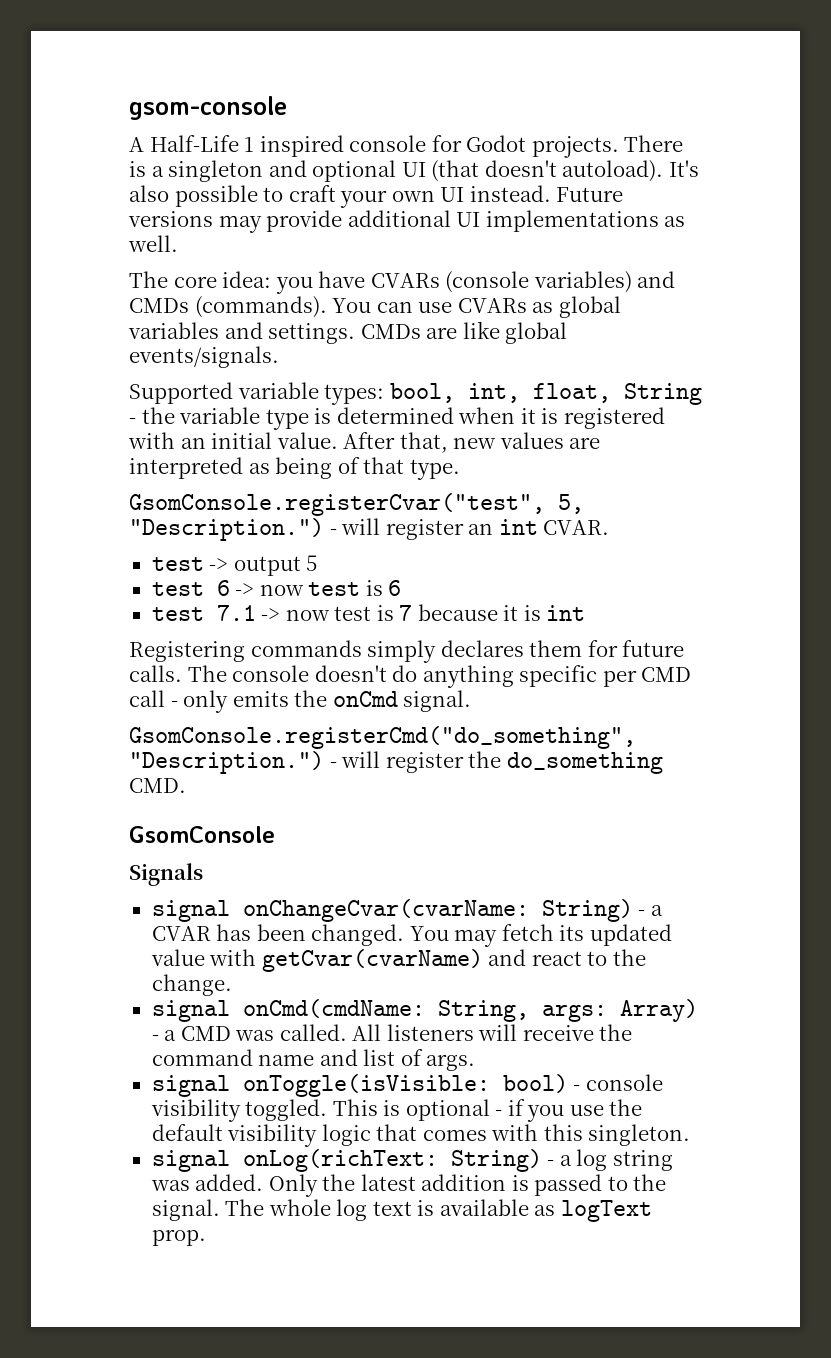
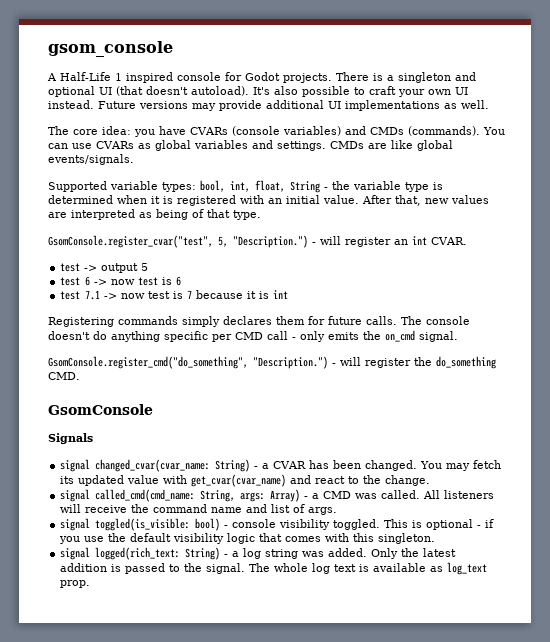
[129,96,287,120] gsom-console -> [48,41,173,57] gsom_console
[129,493,545,516] GsomConsole.registerCvar("test", -> [48,235,213,248] GsomConsole.register_cvar("test",
[332,691,398,707] onCmd -> [385,330,415,342] on_cmd
[129,726,636,749] GsomConsole.registerCmd("do_something", -> [48,356,248,369] GsomConsole.register_cmd("do_something",
[242,899,529,922] onChangeCvar(cvarName: -> [95,459,211,472] changed_cvar(cvar_name:
[261,949,483,972] getCvar(cvarName) -> [191,474,287,487] get_cvar(cvar_name)
[242,999,425,1018] onCmd(cmdName: -> [95,489,196,502] called_cmd(cmd_name:
[242,1074,490,1097] onToggle(isVisible: -> [95,518,191,531] toggled(is_visible:
[242,1149,438,1172] onLog(richText: -> [95,547,181,560] logged(rich_text:
[560,1200,652,1222] logText -> [447,562,488,575] log_text

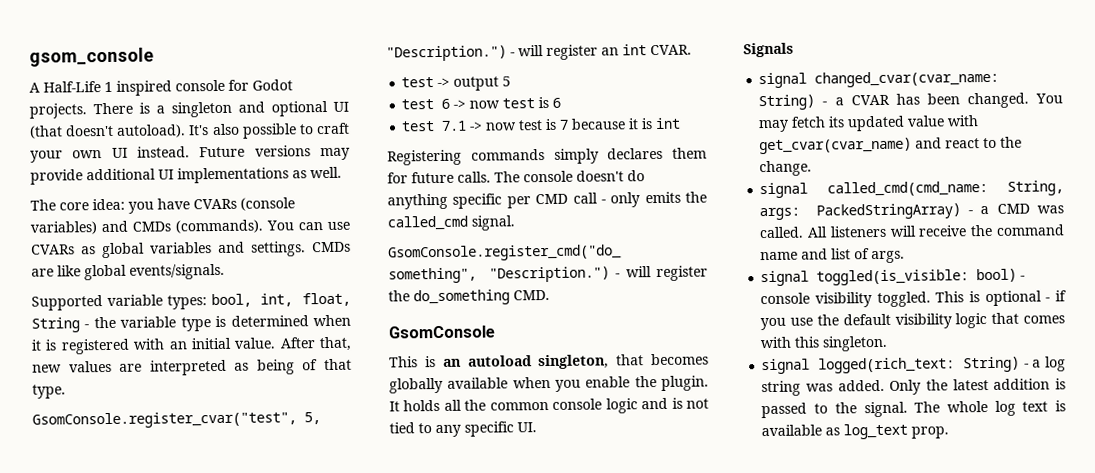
[385,330,415,342] on_cmd -> [387,215,468,231] called_cmd
(153, 409) none -> [389,353,709,370] [389,375,709,394] [389,397,709,414] [389,421,537,438] // This is an autoload singleton, that becomes globally available when you enable the plugin. It holds all the common console logic and is not tied to any specific UI.
[270,489,301,502] Array) -> [815,203,961,220] PackedStringArray)

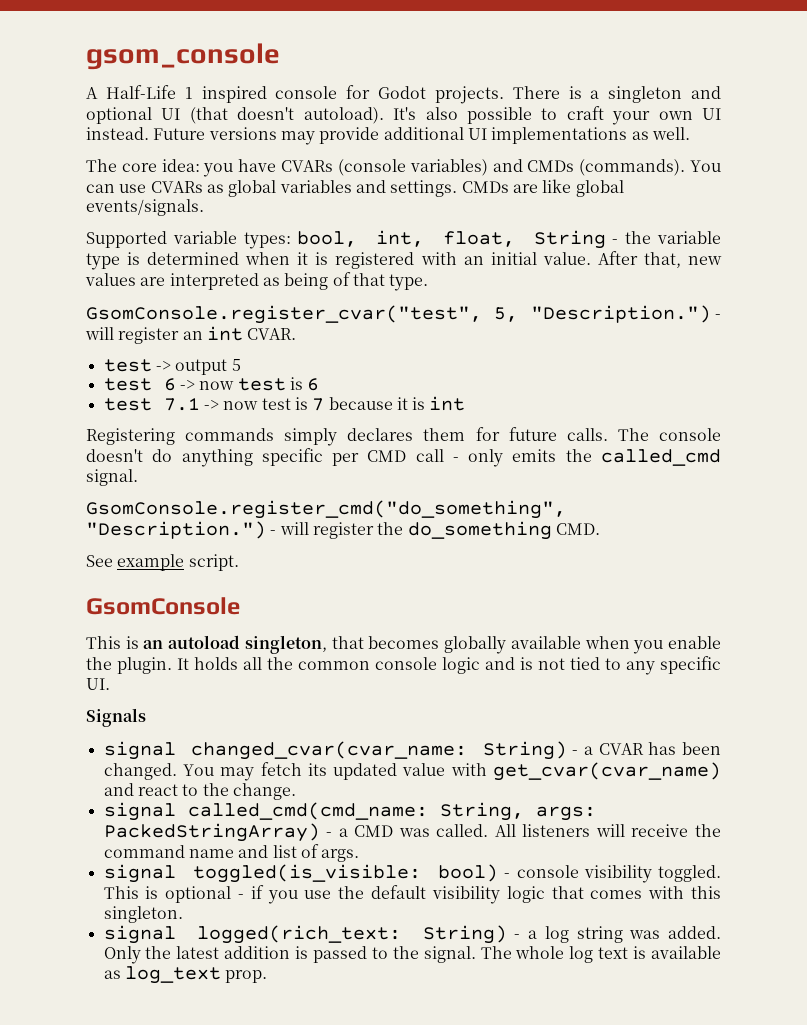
(550, 295) none -> [86,554,239,571] // See example script.

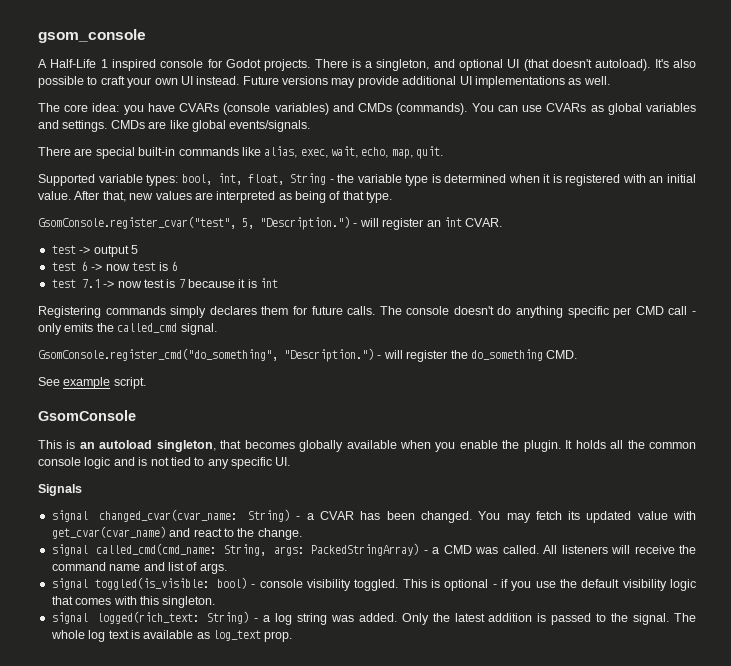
[608,86,683,103] singleton -> [376,59,430,71] singleton,
(204, 207) none -> [38,146,444,159] // There are special built-in commands like alias, exec, wait, echo, map, quit.

